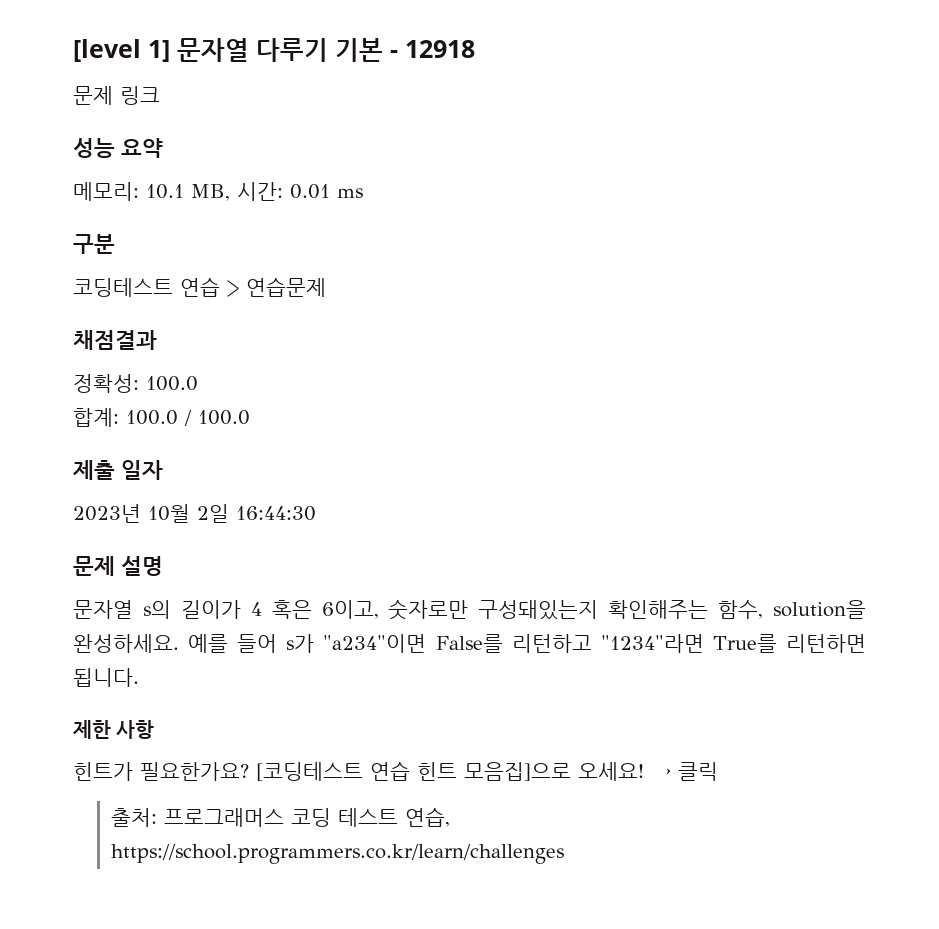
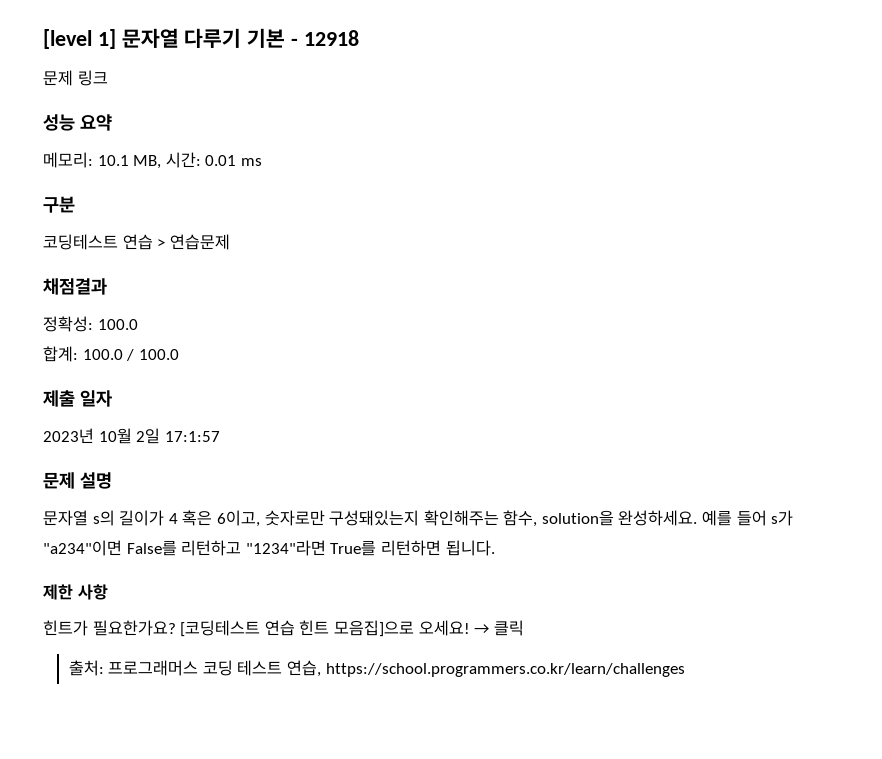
[236,506,316,521] 16:44:30 -> [164,431,220,442] 17:1:57

